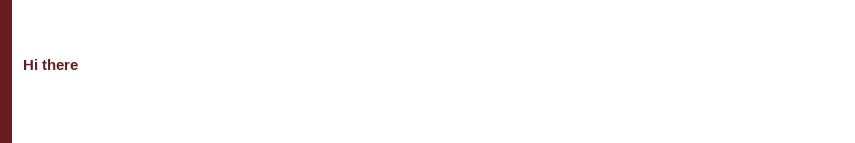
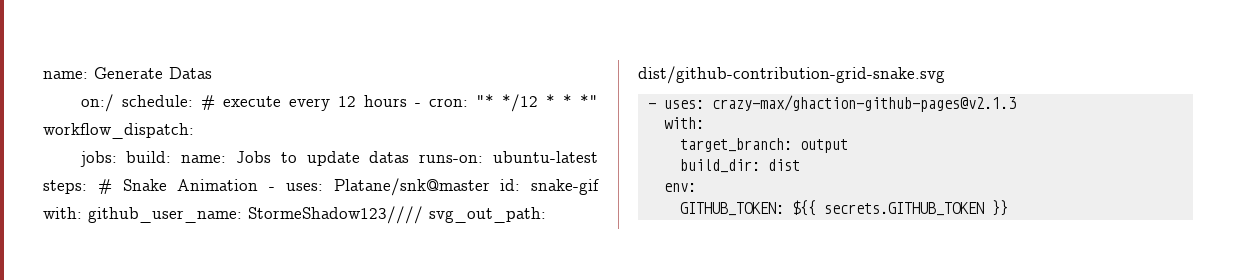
[23,59,79,70] Hi there -> [43,67,212,79] [80,94,598,112] [43,123,194,139] [79,151,598,167] [43,178,599,196] [43,206,546,224] [638,66,945,84] [647,95,1016,112] [663,117,704,129] [679,138,848,153] [679,159,800,173] [663,183,696,192] [679,200,1008,216] name: Generate Datas // on:/ schedule: # execute every 12 hours - cron: "* */12 * * *" workflow_dispatch: // jobs: build: name: Jobs to update datas runs-on: ubuntu-latest steps: # Snake Animation - uses: Platane/snk@master id: snake-gif with: github_user_name: StormeShadow123//// svg_out_path: dist/github-contribution-grid-snake.svg // - uses: crazy-max/ghaction-github-pages@v2.1.3 // with: // target_branch: output // build_dir: dist // env: // GITHUB_TOKEN: ${{ secrets.GITHUB_TOKEN }}

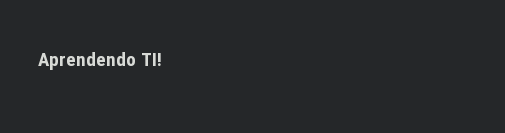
[43,67,212,79] [80,94,598,112] [43,123,194,139] [79,151,598,167] [43,178,599,196] [43,206,546,224] [638,66,945,84] [647,95,1016,112] [663,117,704,129] [679,138,848,153] [679,159,800,173] [663,183,696,192] [679,200,1008,216] name: Generate Datas // on:/ schedule: # execute every 12 hours - cron: "* */12 * * *" workflow_dispatch: // jobs: build: name: Jobs to update datas runs-on: ubuntu-latest steps: # Snake Animation - uses: Platane/snk@master id: snake-gif with: github_user_name: StormeShadow123//// svg_out_path: dist/github-contribution-grid-snake.svg // - uses: crazy-max/ghaction-github-pages@v2.1.3 // with: // target_branch: output // build_dir: dist // env: // GITHUB_TOKEN: ${{ secrets.GITHUB_TOKEN }} -> [38,52,163,70] Aprendendo TI!

